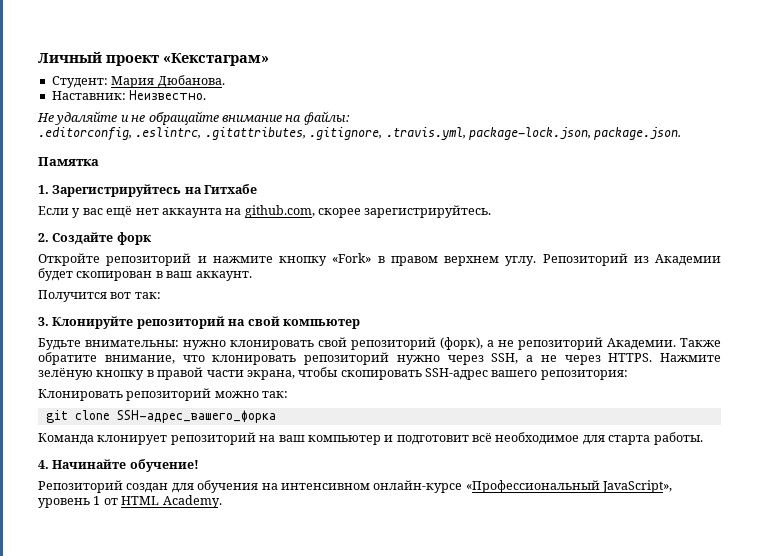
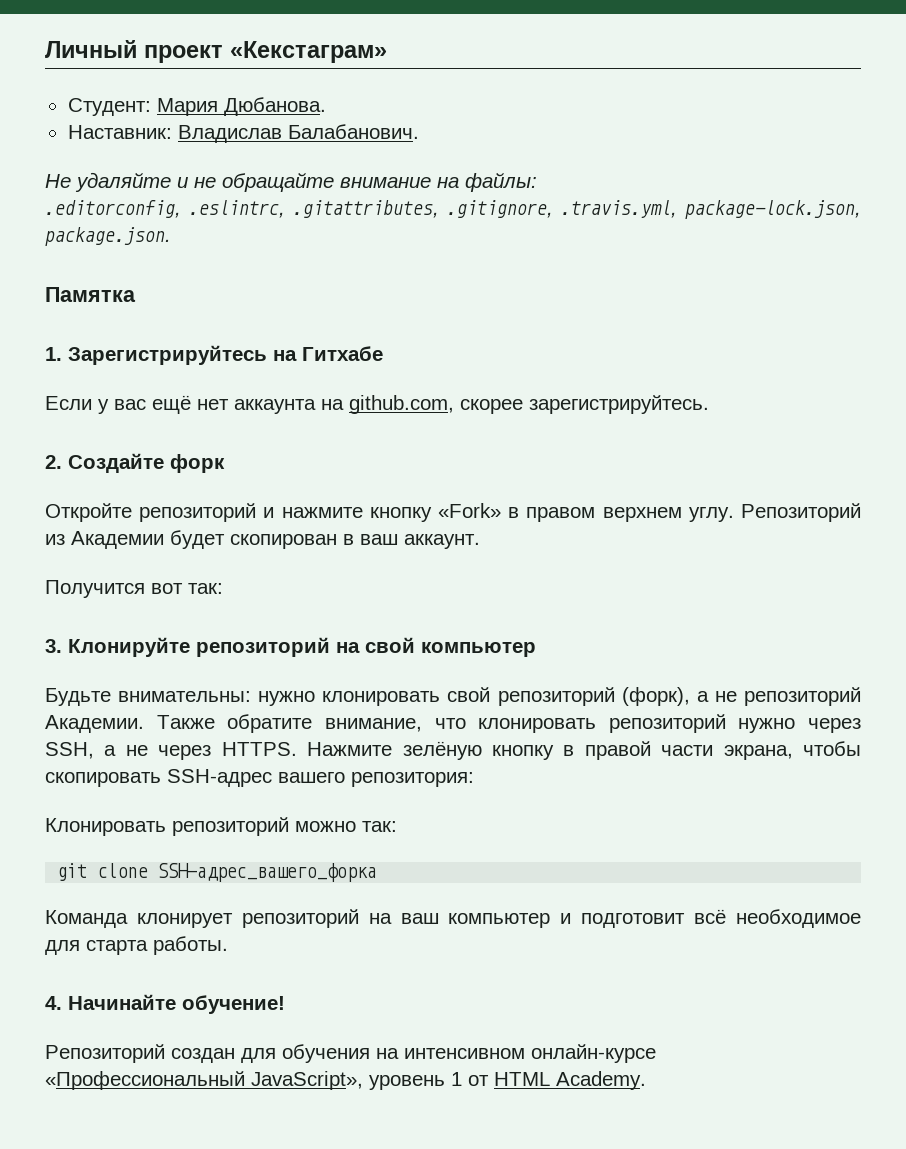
[129,90,207,100] Неизвестно. -> [177,124,419,143] Владислав Балабанович.

